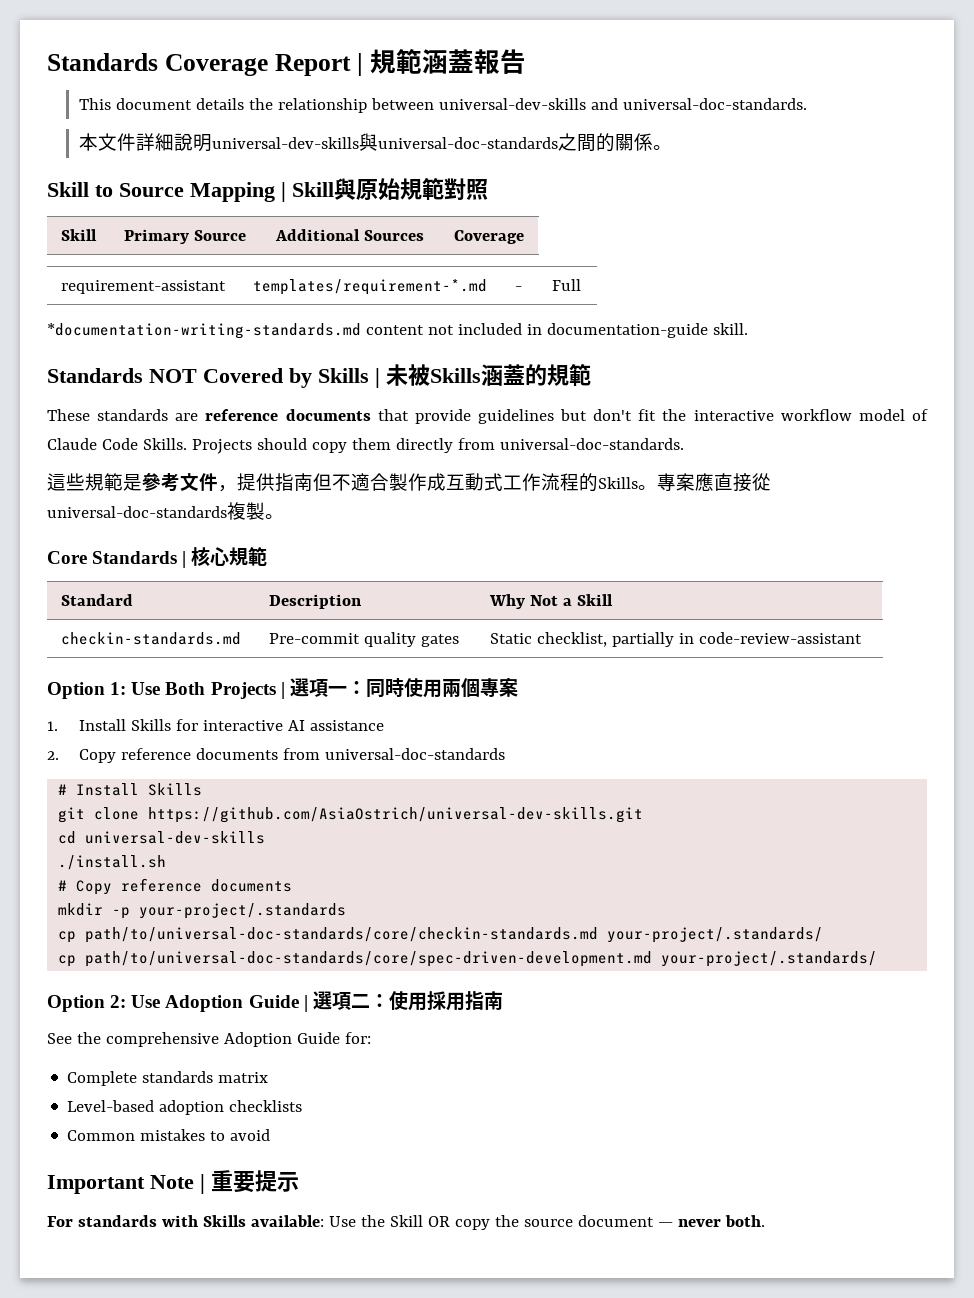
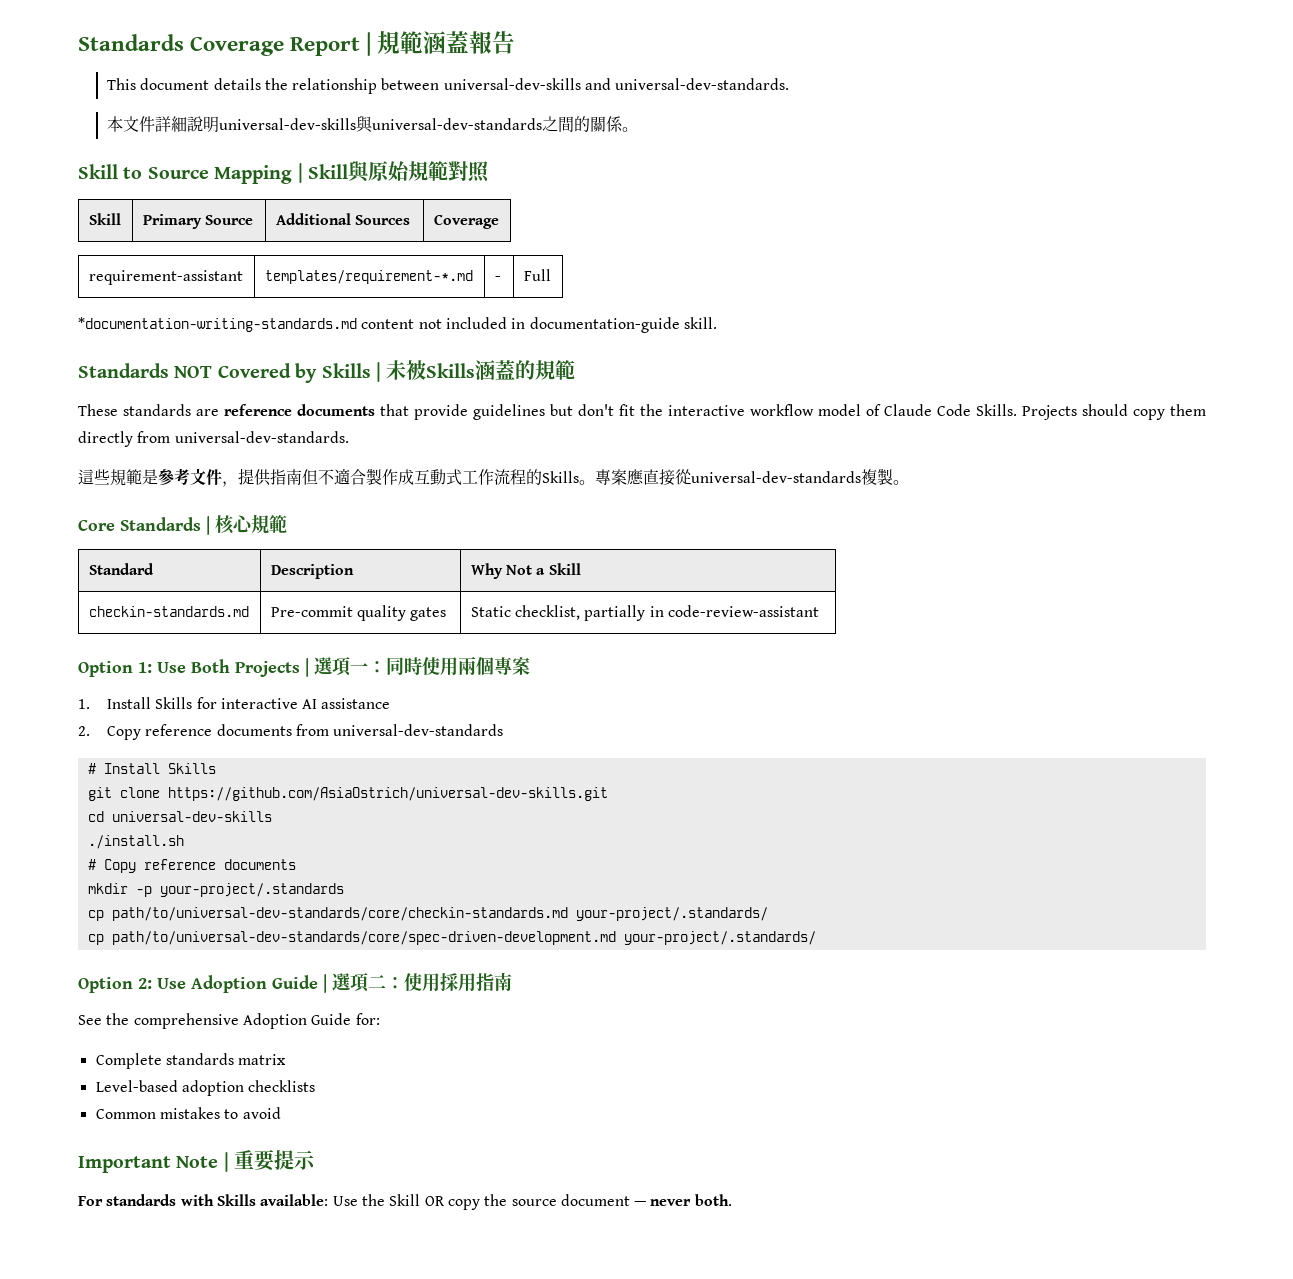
[622,98,807,110] universal-doc-standards. -> [615,78,790,90] universal-dev-standards.
[378,137,559,149] universal-doc-standards -> [371,118,542,130] universal-dev-standards
[499,438,684,450] universal-doc-standards. -> [174,431,349,443] universal-dev-standards.
[47,506,227,518] universal-doc-standards -> [691,471,861,483] universal-dev-standards
[324,748,505,760] universal-doc-standards -> [333,724,504,736] universal-dev-standards
[85,927,599,943] path/to/universal-doc-standards/core/checkin-standards.md -> [111,907,568,921] path/to/universal-dev-standards/core/checkin-standards.md
[85,951,653,967] path/to/universal-doc-standards/core/spec-driven-development.md -> [111,931,616,945] path/to/universal-dev-standards/core/spec-driven-development.md

